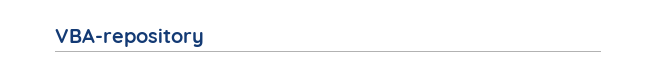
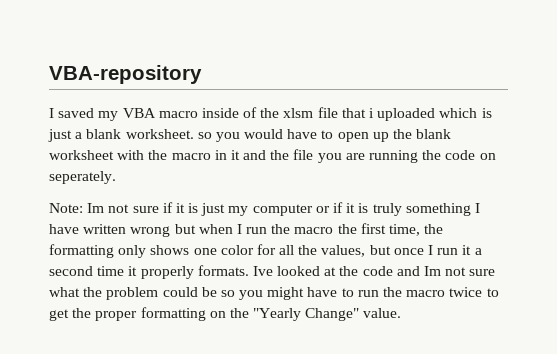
(204, 37) none -> [49,107,492,121] [48,129,452,142] [49,149,496,163] [49,171,116,184] [49,202,480,216] [49,223,444,237] [49,244,482,258] [49,265,496,279] [49,287,499,300] [49,307,402,321] // I saved my VBA macro inside of the xlsm file that i uploaded which is just a blank worksheet. so you would have to open up the blank worksheet with the macro in it and the file you are running the code on seperately. // Note: Im not sure if it is just my computer or if it is truly something I have written wrong but when I run the macro the first time, the formatting only shows one color for all the values, but once I run it a second time it properly formats. Ive looked at the code and Im not sure what the problem could be so you might have to run the macro twice to get the proper formatting on the "Yearly Change" value.

